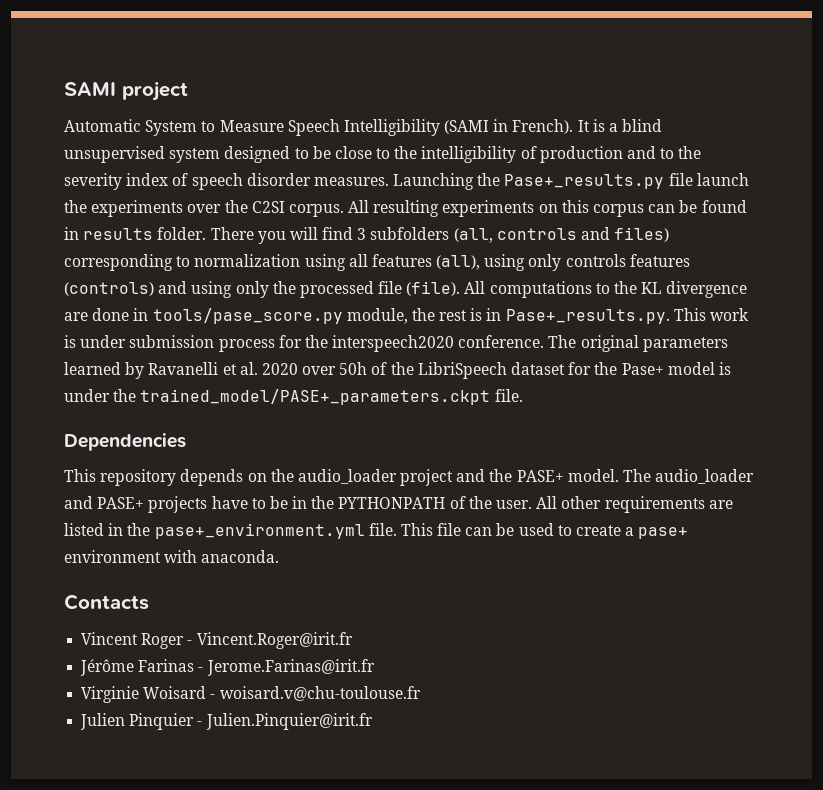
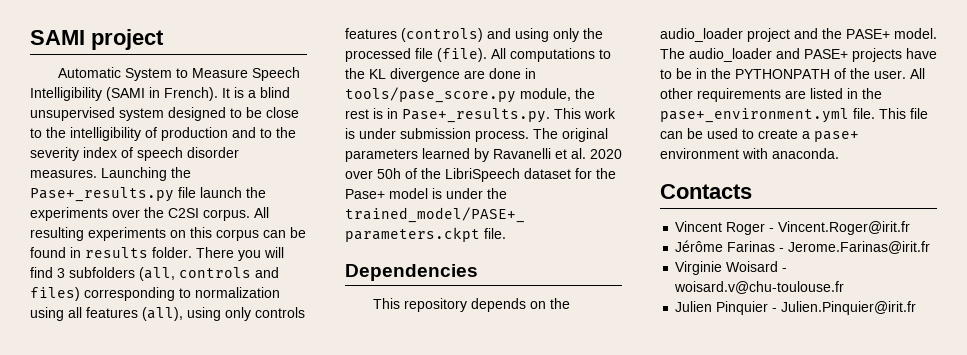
[218,335,545,352] process for the interspeech2020 conference. -> [475,130,529,142] process.

